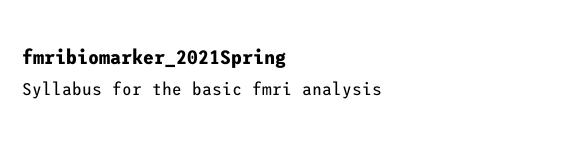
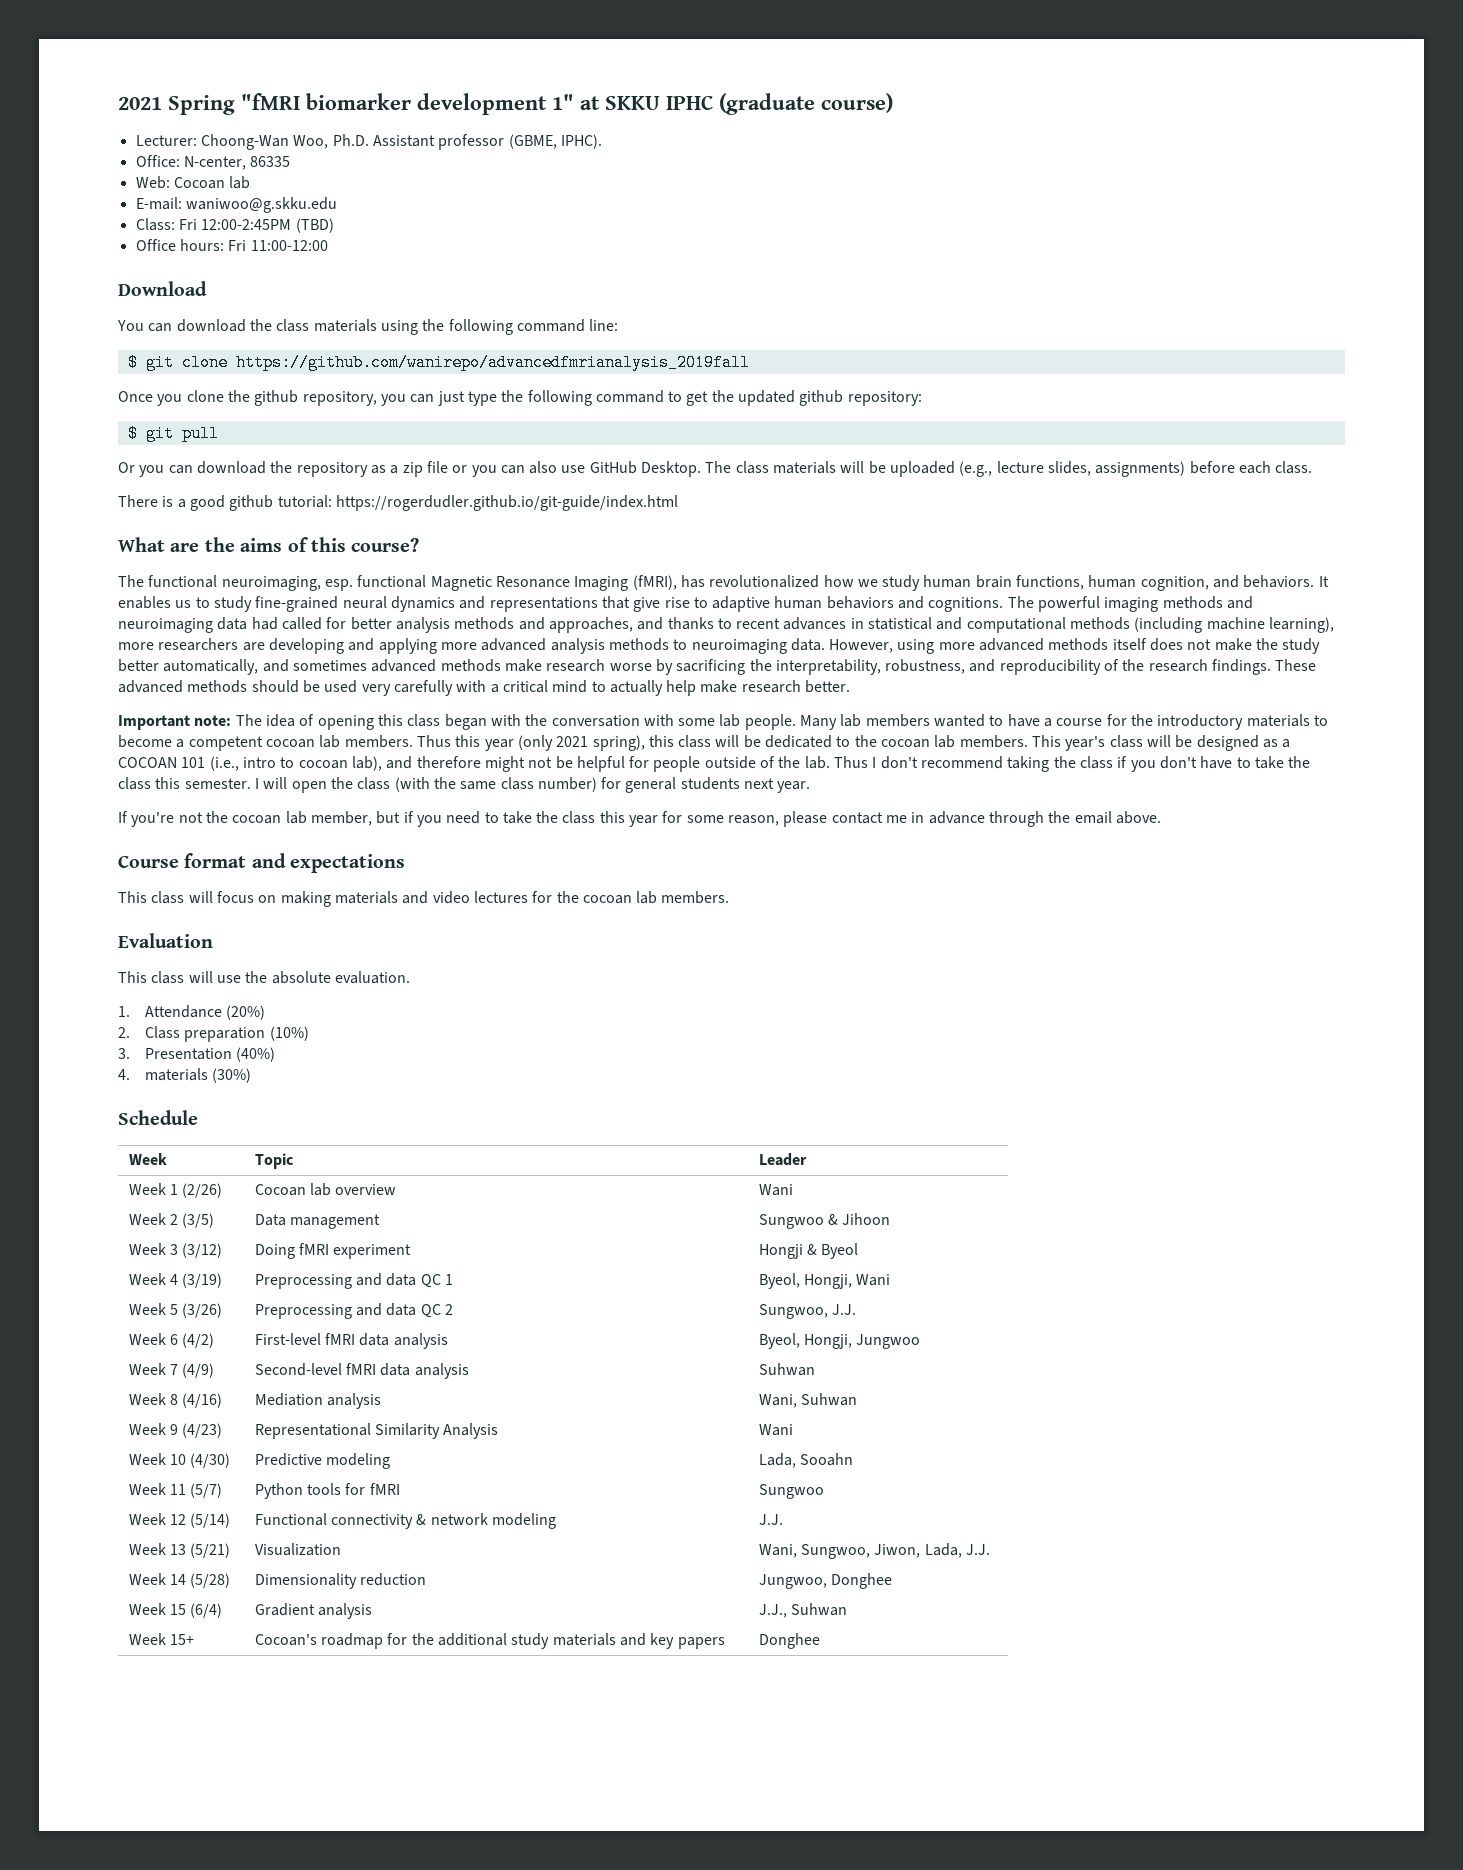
[22,48,286,68] [22,81,382,99] fmribiomarker_2021Spring // Syllabus for the basic fmri analysis -> [118,93,893,115] [135,134,602,150] [135,155,291,170] [135,176,251,189] [135,197,337,213] [135,218,334,233] [135,239,328,251] [118,281,207,296] [117,319,619,335] [127,354,750,371] [118,390,922,406] [127,425,219,442] [118,461,1313,477] [118,495,678,511] [118,537,420,552] [118,575,1329,591] [118,596,1254,612] [118,617,1335,633] [118,638,1321,654] [118,659,1317,675] [118,680,851,696] [118,714,1328,730] [118,735,1291,751] [118,756,1311,772] [118,777,811,793] [118,811,1161,827] [118,853,406,873] [118,891,730,907] [118,933,213,948] [118,971,410,984] [118,1005,266,1020] [118,1026,309,1042] [118,1047,276,1062] [118,1068,252,1083] [118,1110,198,1125] [128,1153,167,1165] [254,1153,294,1169] [758,1153,807,1166] [128,1183,223,1198] [254,1183,397,1196] [758,1184,793,1196] [128,1213,215,1228] [254,1214,381,1229] [758,1213,891,1229] [128,1243,223,1258] [254,1243,412,1259] [758,1243,859,1259] [128,1273,223,1288] [254,1273,454,1289] [758,1273,891,1289] [128,1303,223,1318] [254,1303,454,1319] [758,1304,857,1319] [128,1333,215,1348] [254,1333,448,1349] [758,1333,921,1349] [128,1363,215,1378] [254,1363,469,1379] [758,1363,815,1376] [128,1393,223,1408] [254,1393,382,1409] [758,1393,858,1408] [128,1423,223,1438] [254,1423,499,1439] [758,1424,793,1436] [128,1453,231,1468] [254,1453,391,1469] [758,1453,854,1468] [128,1483,223,1498] [254,1483,400,1499] [758,1484,824,1499] [128,1513,231,1528] [254,1513,557,1529] [758,1514,783,1525] [128,1543,231,1558] [254,1543,341,1556] [758,1543,991,1559] [128,1573,231,1588] [254,1573,427,1589] [758,1573,893,1589] [128,1603,223,1618] [254,1603,373,1619] [758,1603,848,1618] [128,1633,195,1645] [254,1633,725,1649] [758,1633,820,1649] 2021 Spring "fMRI biomarker development 1" at SKKU IPHC (graduate course) // Lecturer: Choong-Wan Woo, Ph.D. Assistant professor (GBME, IPHC). // Office: N-center, 86335 // Web: Cocoan lab // E-mail: waniwoo@g.skku.edu // Class: Fri 12:00-2:45PM (TBD) // Office hours: Fri 11:00-12:00 // Download // You can download the class materials using the following command line: // $ git clone https://github.com/wanirepo/advancedfmrianalysis_2019fall // Once you clone the github repository, you can just type the following command to get the updated github repository: // $ git pull // Or you can download the repository as a zip file or you can also use GitHub Desktop. The class materials will be uploaded (e.g., lecture slides, assignments) before each class. // There is a good github tutorial: https://rogerdudler.github.io/git-guide/index.html // What are the aims of this course? // The functional neuroimaging, esp. functional Magnetic Resonance Imaging (fMRI), has revolutionalized how we study human brain functions, human cognition, and behaviors. It enables us to study fine-grained neural dynamics and representations that give rise to adaptive human behaviors and cognitions. The powerful imaging methods and neuroimaging data had called for better analysis methods and approaches, and thanks to recent advances in statistical and computational methods (including machine learning), more researchers are developing and applying more advanced analysis methods to neuroimaging data. However, using more advanced methods itself does not make the study better automatically, and sometimes advanced methods make research worse by sacrificing the interpretability, robustness, and reproducibility of the research findings. These advanced methods should be used very carefully with a critical mind to actually help make research better. // Important note: The idea of opening this class began with the conversation with some lab people. Many lab members wanted to have a course for the introductory materials to become a competent cocoan lab members. Thus this year (only 2021 spring), this class will be dedicated to the cocoan lab members. This year's class will be designed as a COCOAN 101 (i.e., intro to cocoan lab), and therefore might not be helpful for people outside of the lab. Thus I don't recommend taking the class if you don't have to take the class this semester. I will open the class (with the same class number) for general students next year. // If you're not the cocoan lab member, but if you need to take the class this year for some reason, please contact me in advance through the email above. // Course format and expectations // This class will focus on making materials and video lectures for the cocoan lab members. // Evaluation // This class will use the absolute evaluation. // 1. Attendance (20%) // 2. Class preparation (10%) // 3. Presentation (40%) // 4. materials (30%) // Schedule // Week | Topic | Leader // Week 1 (2/26) | Cocoan lab overview | Wani // Week 2 (3/5) | Data management | Sungwoo & Jihoon // Week 3 (3/12) | Doing fMRI experiment | Hongji & Byeol // Week 4 (3/19) | Preprocessing and data QC 1 | Byeol, Hongji, Wani // Week 5 (3/26) | Preprocessing and data QC 2 | Sungwoo, J.J. // Week 6 (4/2) | First-level fMRI data analysis | Byeol, Hongji, Jungwoo // Week 7 (4/9) | Second-level fMRI data analysis | Suhwan // Week 8 (4/16) | Mediation analysis | Wani, Suhwan // Week 9 (4/23) | Representational Similarity Analysis | Wani // Week 10 (4/30) | Predictive modeling | Lada, Sooahn // Week 11 (5/7) | Python tools for fMRI | Sungwoo // Week 12 (5/14) | Functional connectivity & network modeling | J.J. // Week 13 (5/21) | Visualization | Wani, Sungwoo, Jiwon, Lada, J.J. // Week 14 (5/28) | Dimensionality reduction | Jungwoo, Donghee // Week 15 (6/4) | Gradient analysis | J.J., Suhwan // Week 15+ | Cocoan's roadmap for the additional study materials and key papers | Donghee

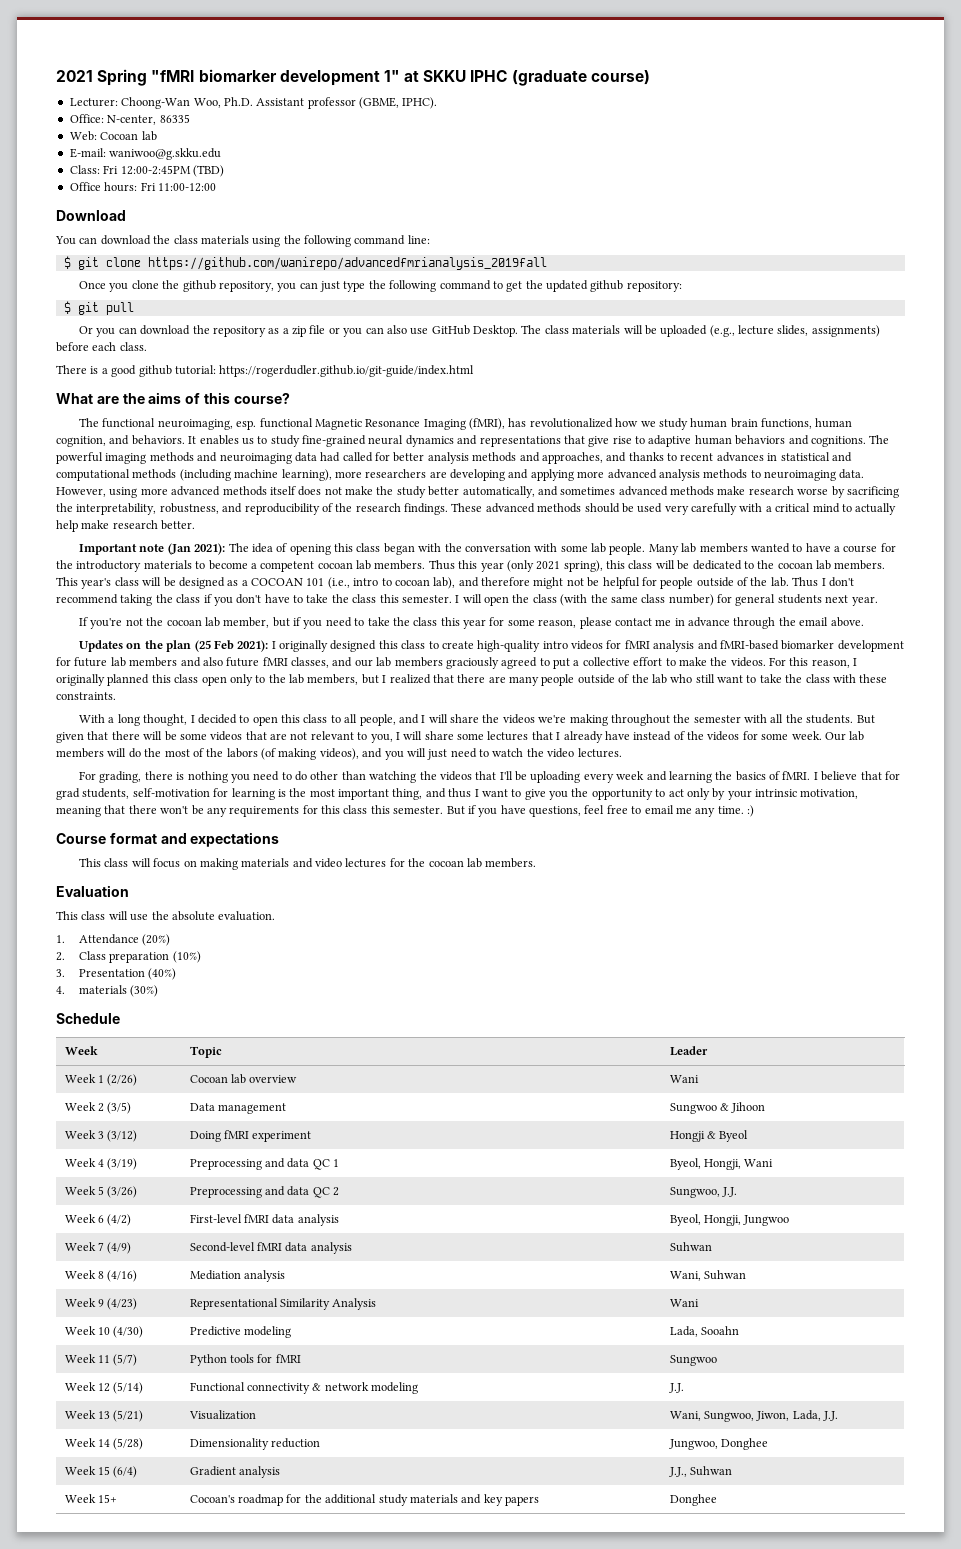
[194,715,232,726] note: -> [139,543,226,555] note (Jan 2021):
(1161, 817) none -> [79,640,904,652] [56,657,858,669] [56,674,888,686] [56,692,116,700] [79,714,875,726] [56,731,865,743] [56,748,622,760] [79,771,900,783] [56,788,859,800] [56,805,754,817] // Updates on the plan (25 Feb 2021): I originally designed this class to create high-quality intro videos for fMRI analysis and fMRI-based biomarker development for future lab members and also future fMRI classes, and our lab members graciously agreed to put a collective effort to make the videos. For this reason, I originally planned this class open only to the lab members, but I realized that there are many people outside of the lab who still want to take the class with these constraints. // With a long thought, I decided to open this class to all people, and I will share the videos we're making throughout the semester with all the students. But given that there will be some videos that are not relevant to you, I will share some lectures that I already have instead of the videos for some week. Our lab members will do the most of the labors (of making videos), and you will just need to watch the video lectures. // For grading, there is nothing you need to do other than watching the videos that I'll be uploading every week and learning the basics of fMRI. I believe that for grad students, self-motivation for learning is the most important thing, and thus I want to give you the opportunity to act only by your intrinsic motivation, meaning that there won't be any requirements for this class this semester. But if you have questions, feel free to email me any time. :)

